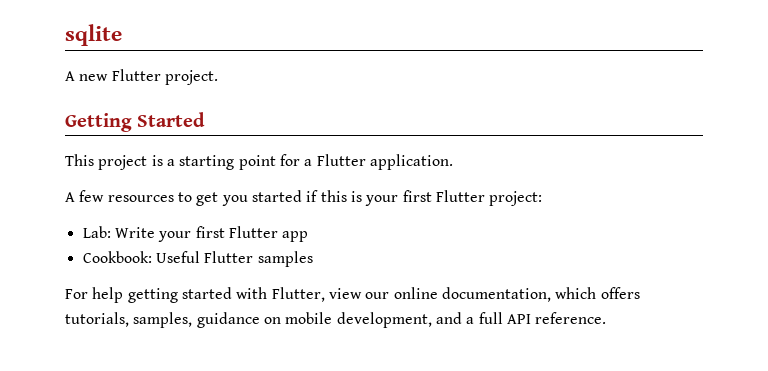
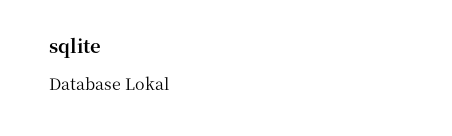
[65,69,218,85] [65,112,206,132] [65,154,453,170] [65,190,543,206] [82,226,309,242] [82,251,313,267] [65,287,640,303] [65,312,607,328] A new Flutter project. // Getting Started // This project is a starting point for a Flutter application. // A few resources to get you started if this is your first Flutter project: // Lab: Write your first Flutter app // Cookbook: Useful Flutter samples // For help getting started with Flutter, view our online documentation, which offers tutorials, samples, guidance on mobile development, and a full API reference. -> [49,76,170,90] Database Lokal

